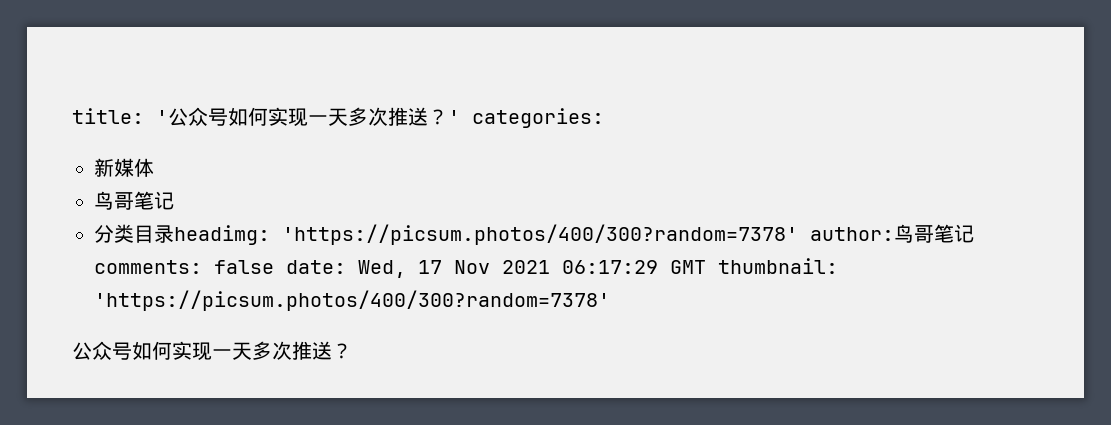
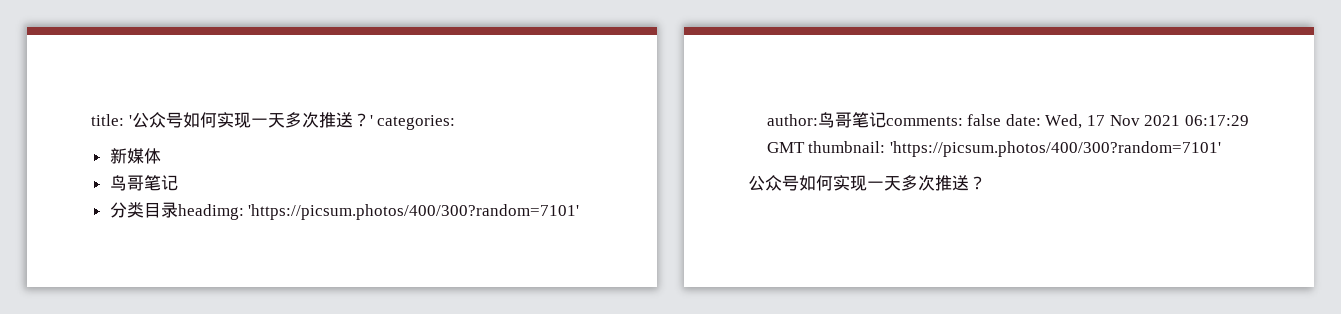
[282,224,798,245] 'https://picsum.photos/400/300?random=7378' -> [248,204,580,220] 'https://picsum.photos/400/300?random=7101'
[94,290,610,311] 'https://picsum.photos/400/300?random=7378' -> [889,141,1221,157] 'https://picsum.photos/400/300?random=7101'

